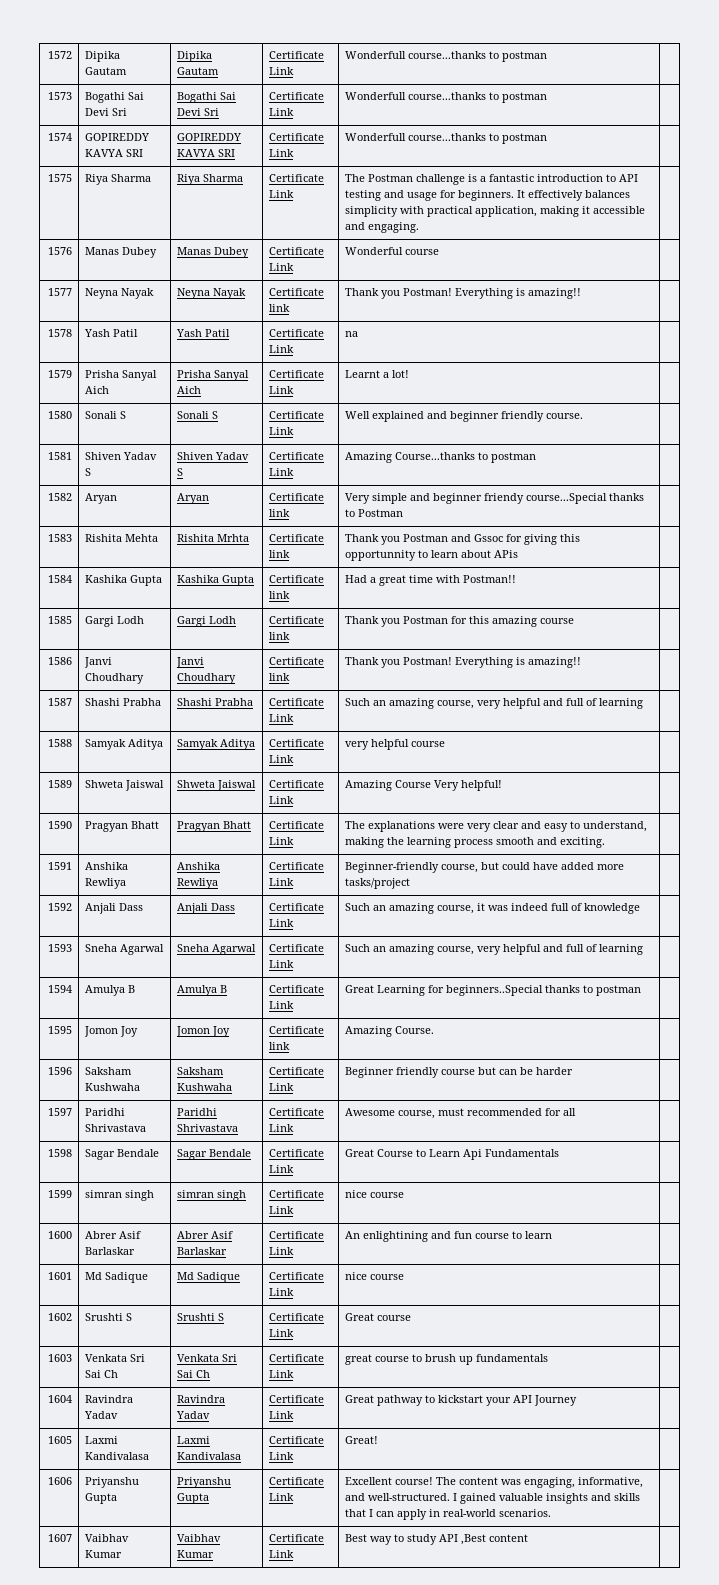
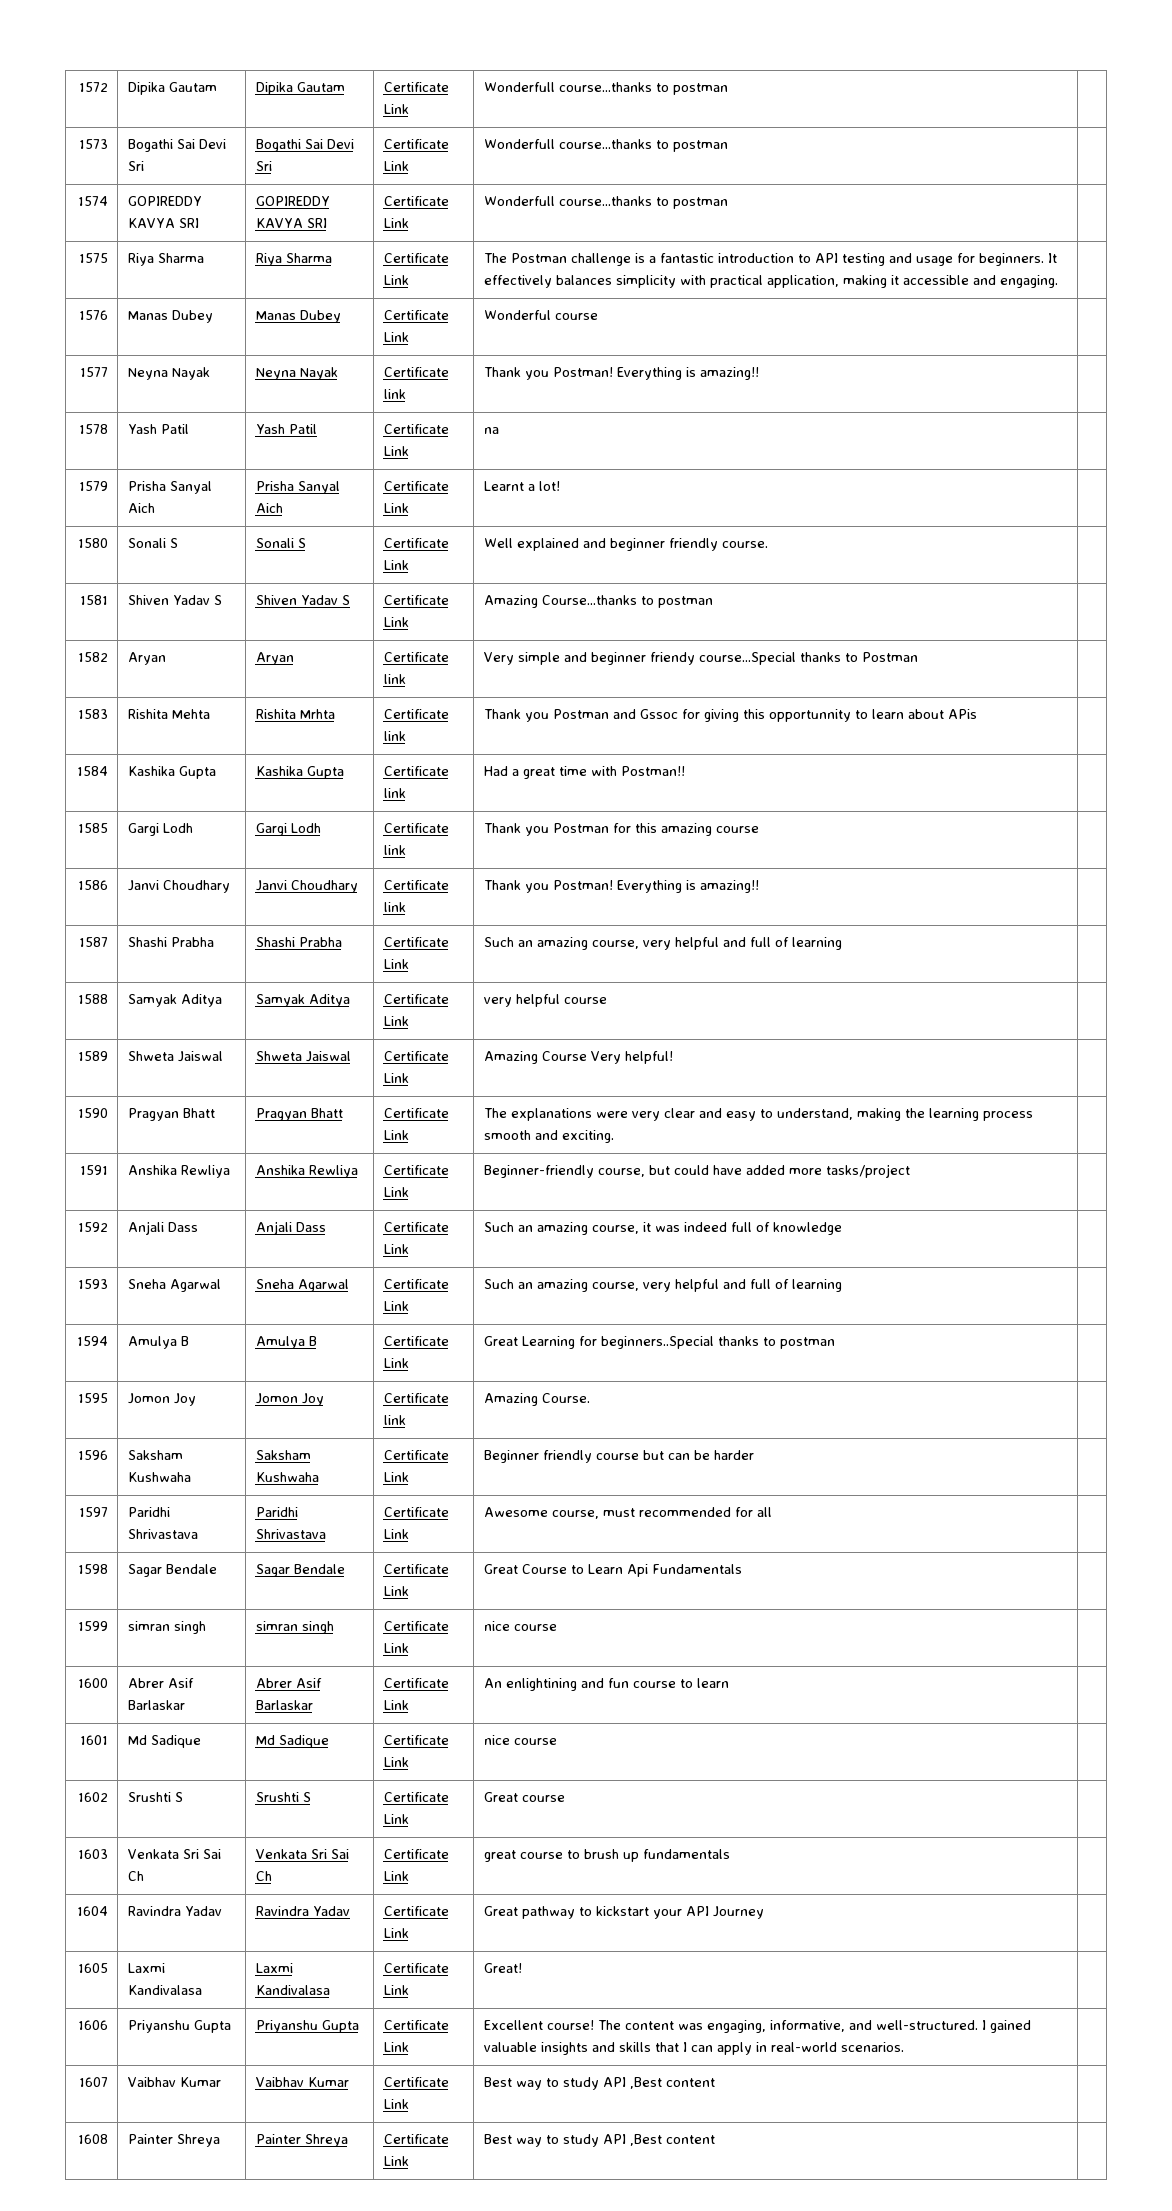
(529, 1538) none -> [77,2134,108,2144] [127,2134,220,2147] [255,2134,348,2147] [383,2134,449,2144] [383,2156,409,2166] [483,2134,715,2147] // 1608 | Painter Shreya | Painter Shreya | Certificate Link | Best way to study API ,Best content |

